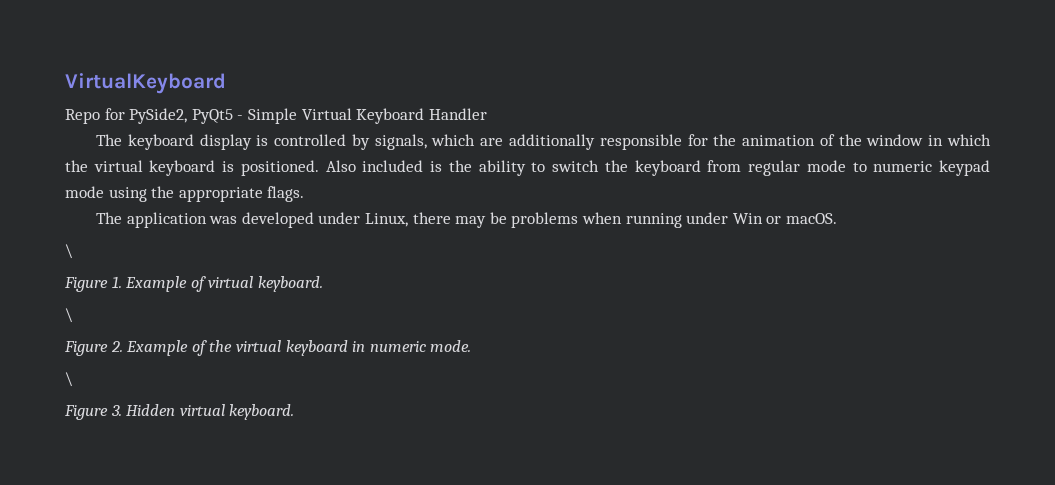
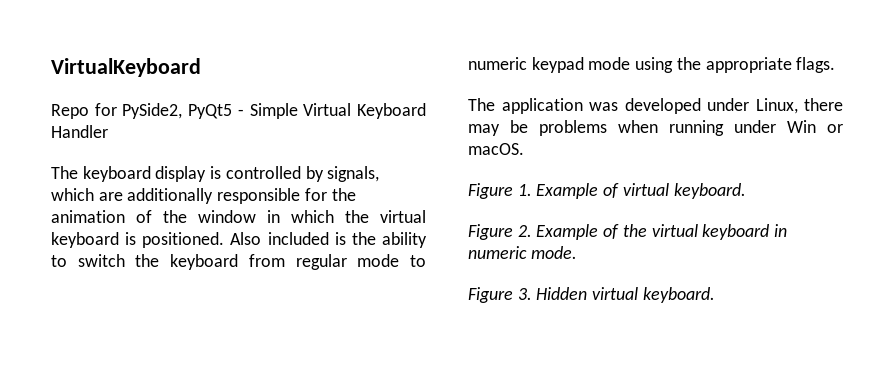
[65,244,73,259] // \ -> (524, 149) none
[65,308,73,323] // \ -> (746, 191) none
[65,372,73,387] // \ -> (577, 252) none

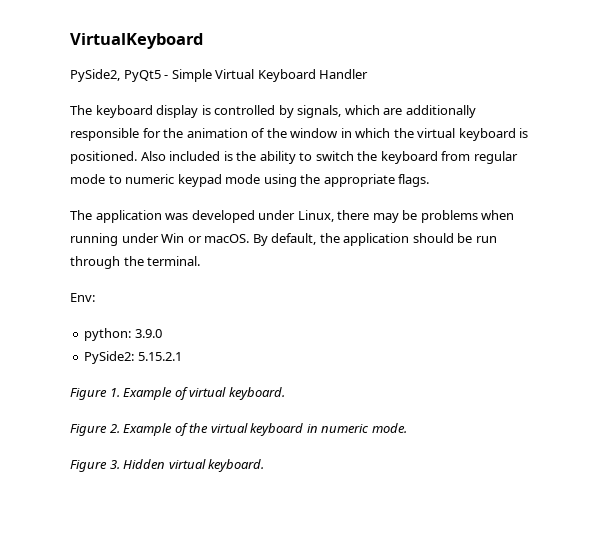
[51,103,117,119] Repo for -> (203, 41) none
(524, 149) none -> [252,233,497,246] [70,256,201,269] [70,293,95,302] [84,328,162,341] [84,351,182,364] By default, the application should be run through the terminal. // Env: // python: 3.9.0 // PySide2: 5.15.2.1

